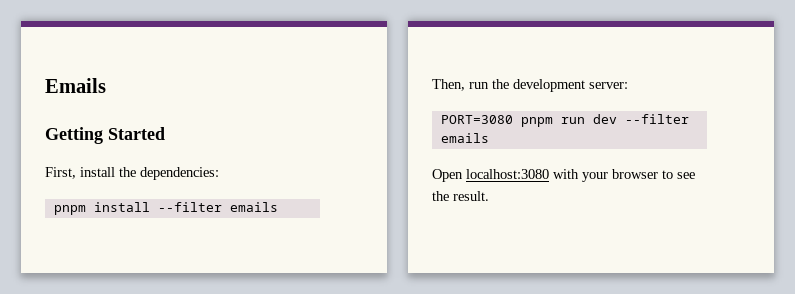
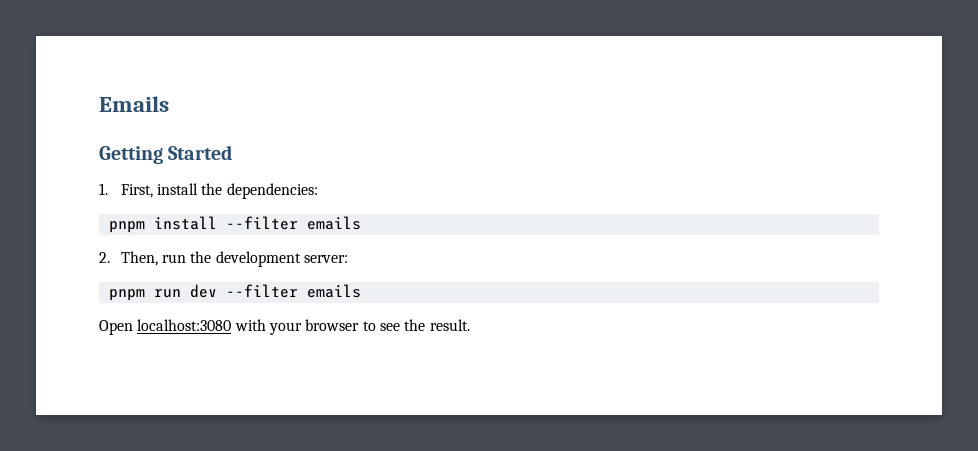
(165, 133) none -> [99,183,108,195] 1.
(278, 207) none -> [99,252,110,263] 2.
[440,115,513,124] PORT=3080 -> (348, 259) none

